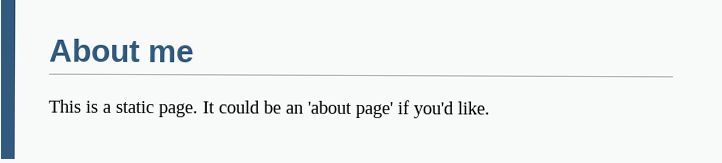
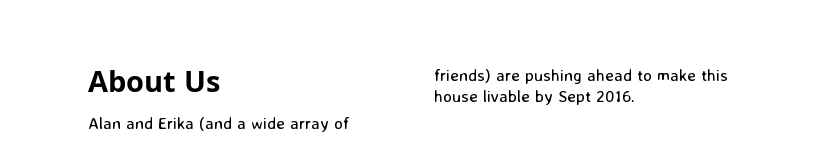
[148,45,195,63] [48,99,490,119] me // This is a static page. It could be an 'about page' if you'd like. -> [184,71,220,92] [88,117,350,132] [434,69,728,84] [434,90,635,105] Us // Alan and Erika (and a wide array of friends) are pushing ahead to make this house livable by Sept 2016.

